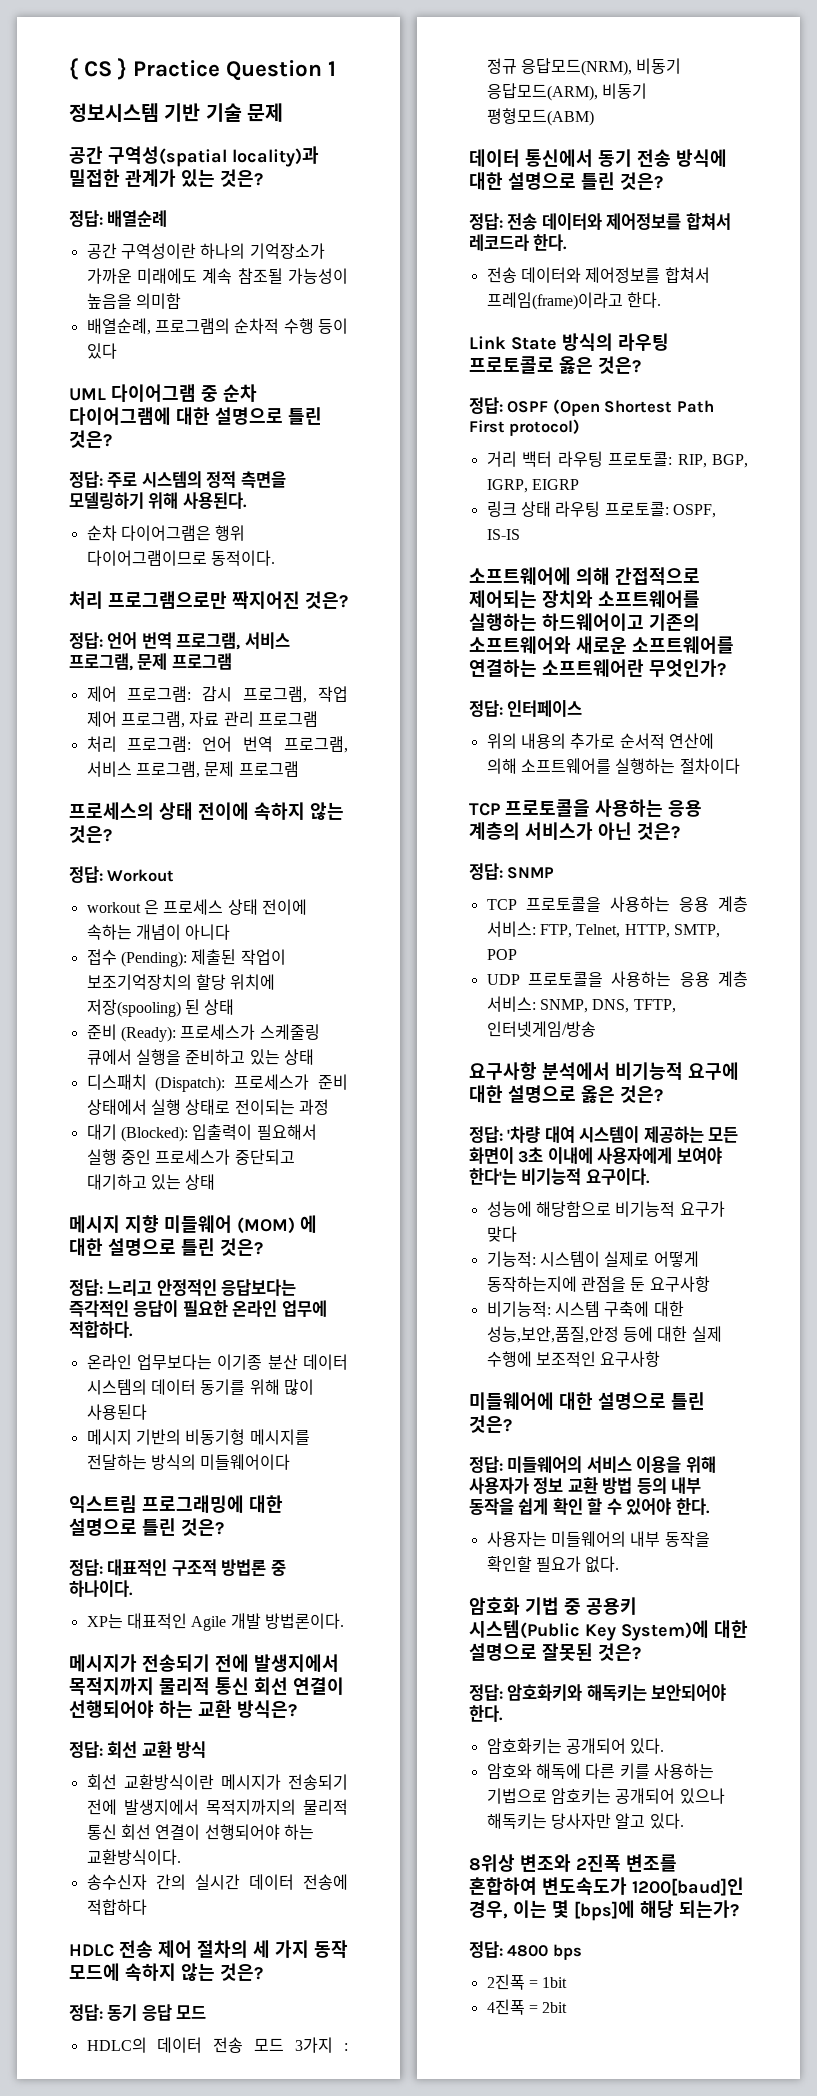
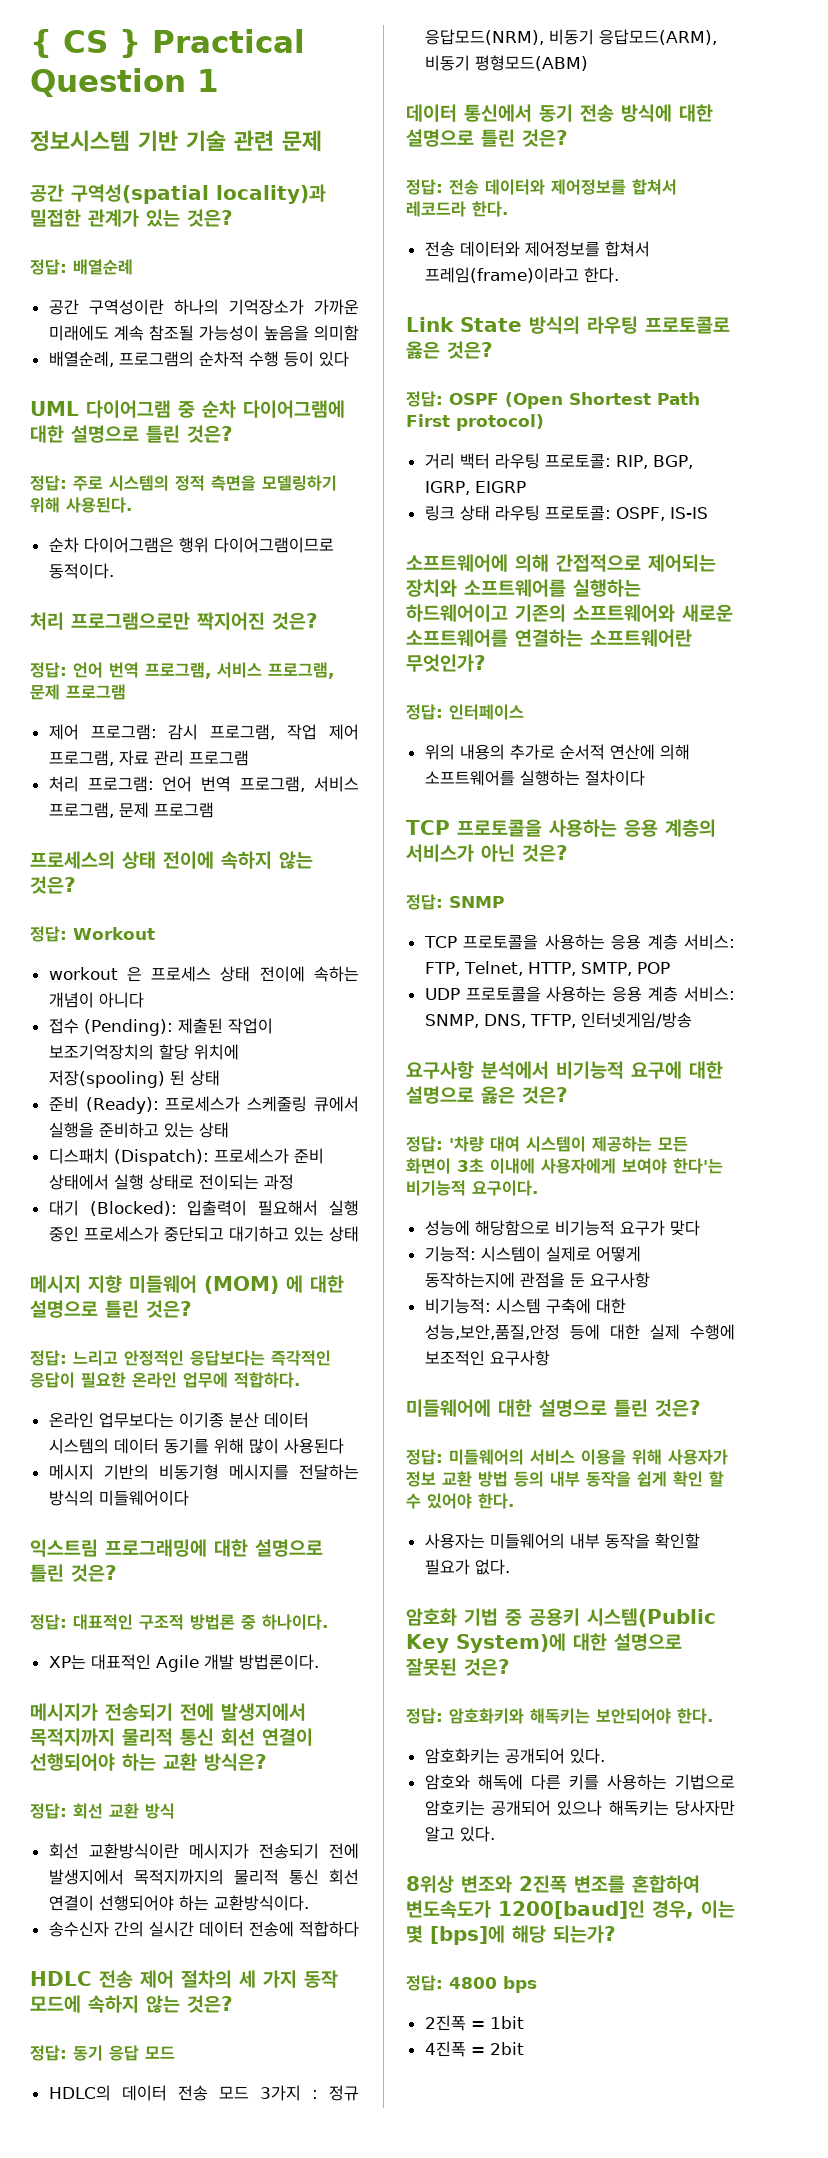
[133,60,221,77] Practice -> [152,29,306,53] Practical
(242, 112) none -> [234,130,274,151] 관련

